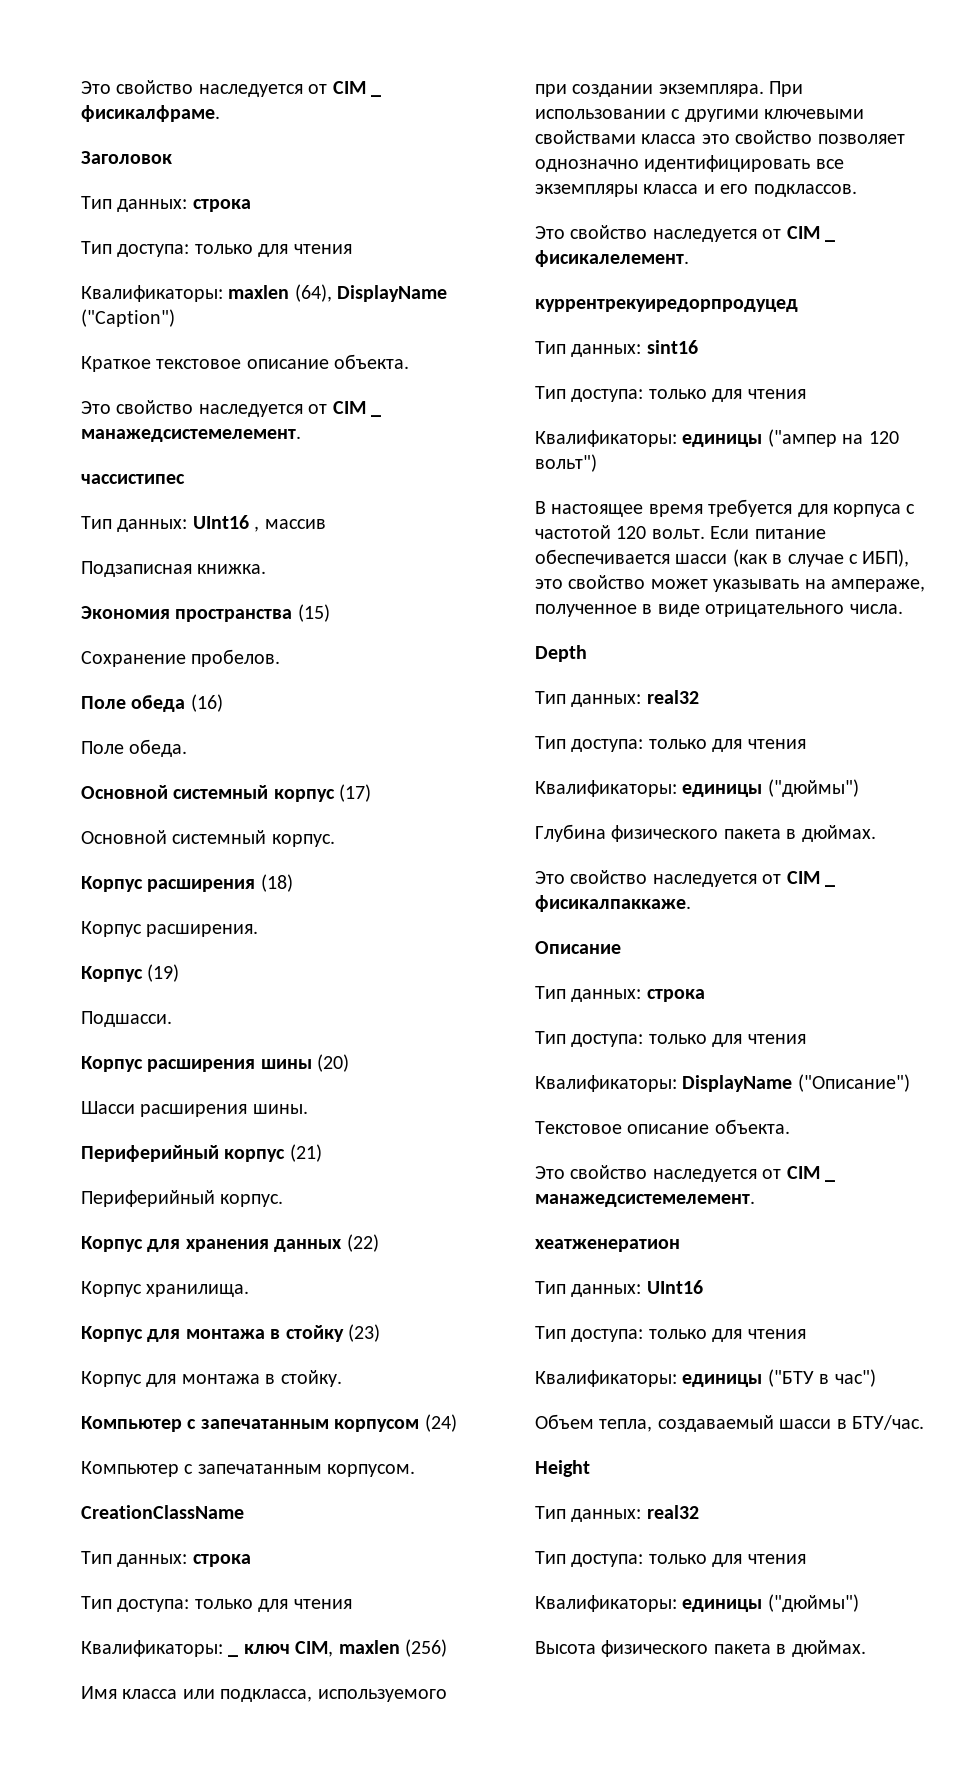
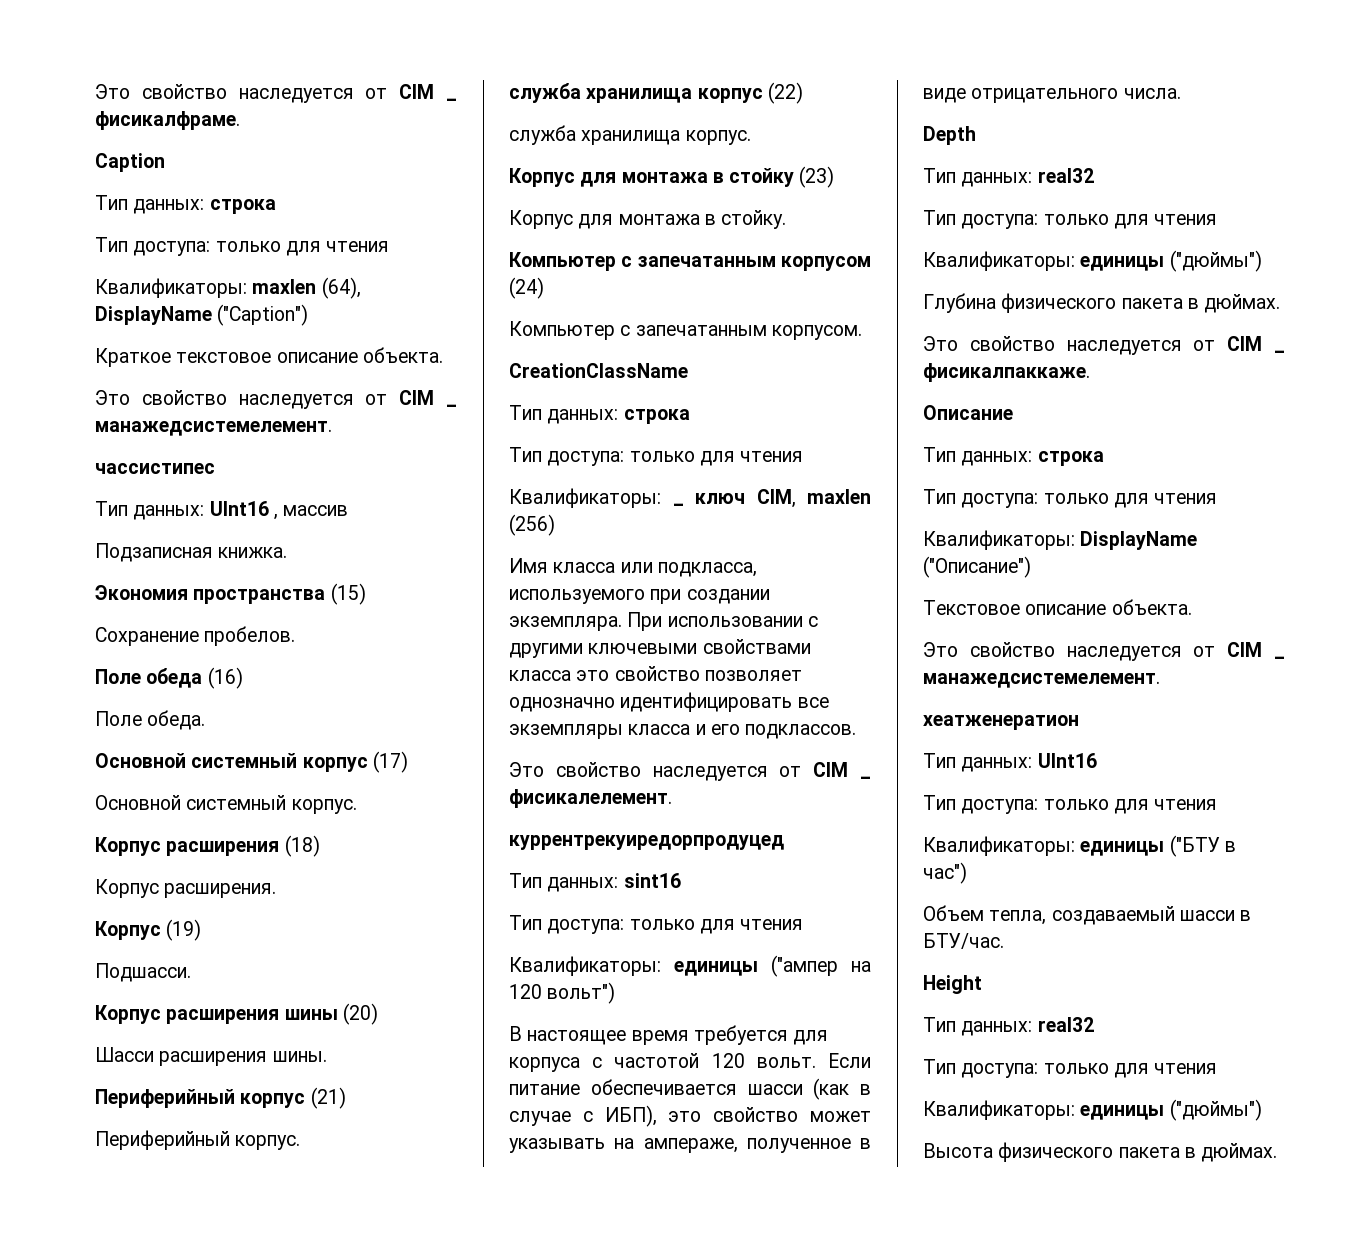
[81,151,172,164] Заголовок -> [95,153,165,172] Caption
[81,1234,379,1252] [81,1281,250,1297] Корпус для хранения данных (22) // Корпус хранилища. -> [509,82,803,104] [509,125,751,145] служба хранилища корпус (22) // служба хранилища корпус.

